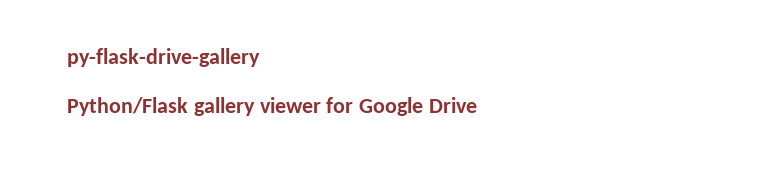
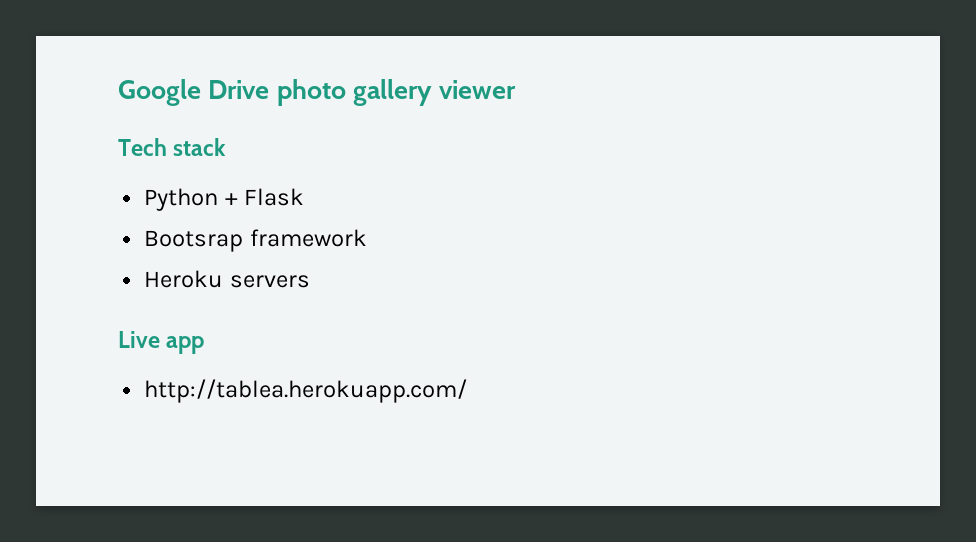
[67,48,260,67] [67,97,188,116] py-flask-drive-gallery // Python/Flask -> [118,79,346,106] Google Drive photo
[326,97,478,116] for Google Drive -> [118,138,227,156] [144,188,305,211] [144,229,367,252] [144,270,310,288] [118,331,205,354] [144,379,468,403] // Tech stack // Python + Flask // Bootsrap framework // Heroku servers // Live app // http://tablea.herokuapp.com/

